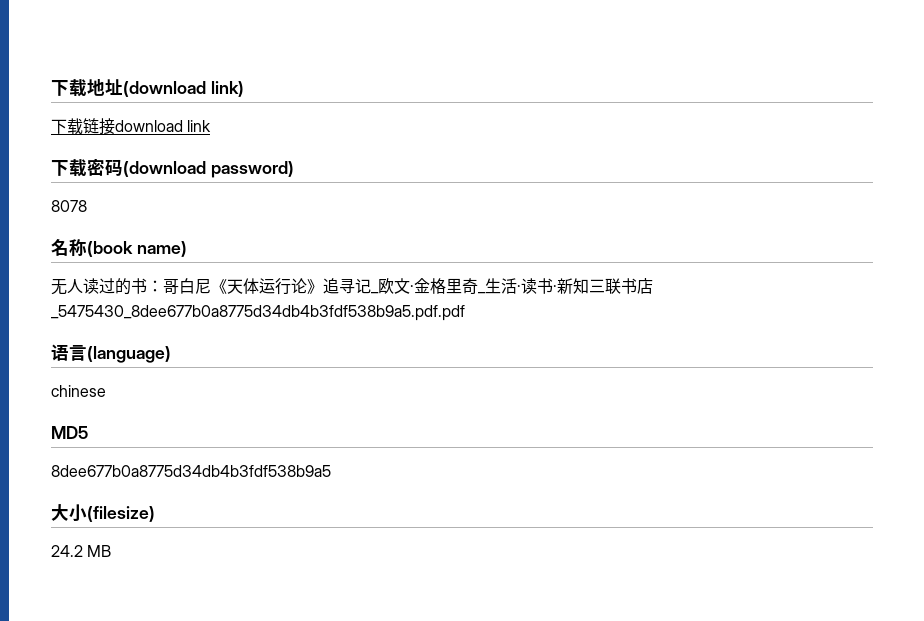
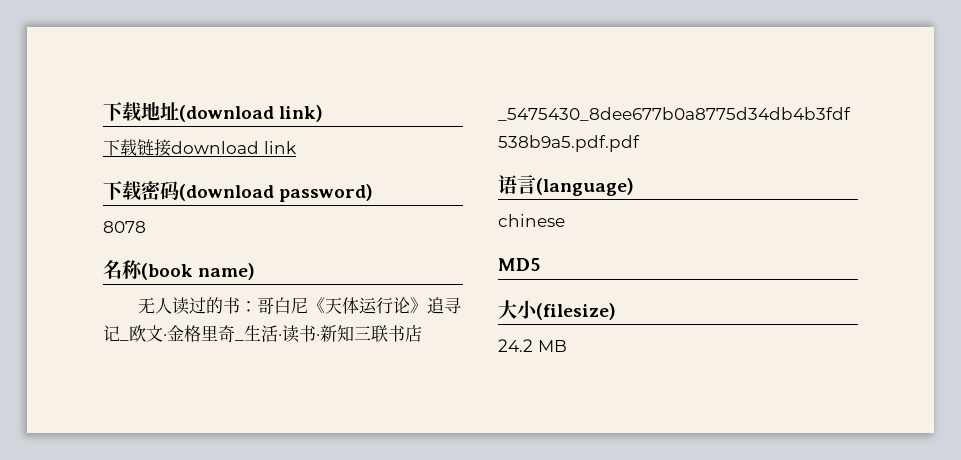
[51,465,331,477] // 8dee677b0a8775d34db4b3fdf538b9a5 -> (540, 264) none

